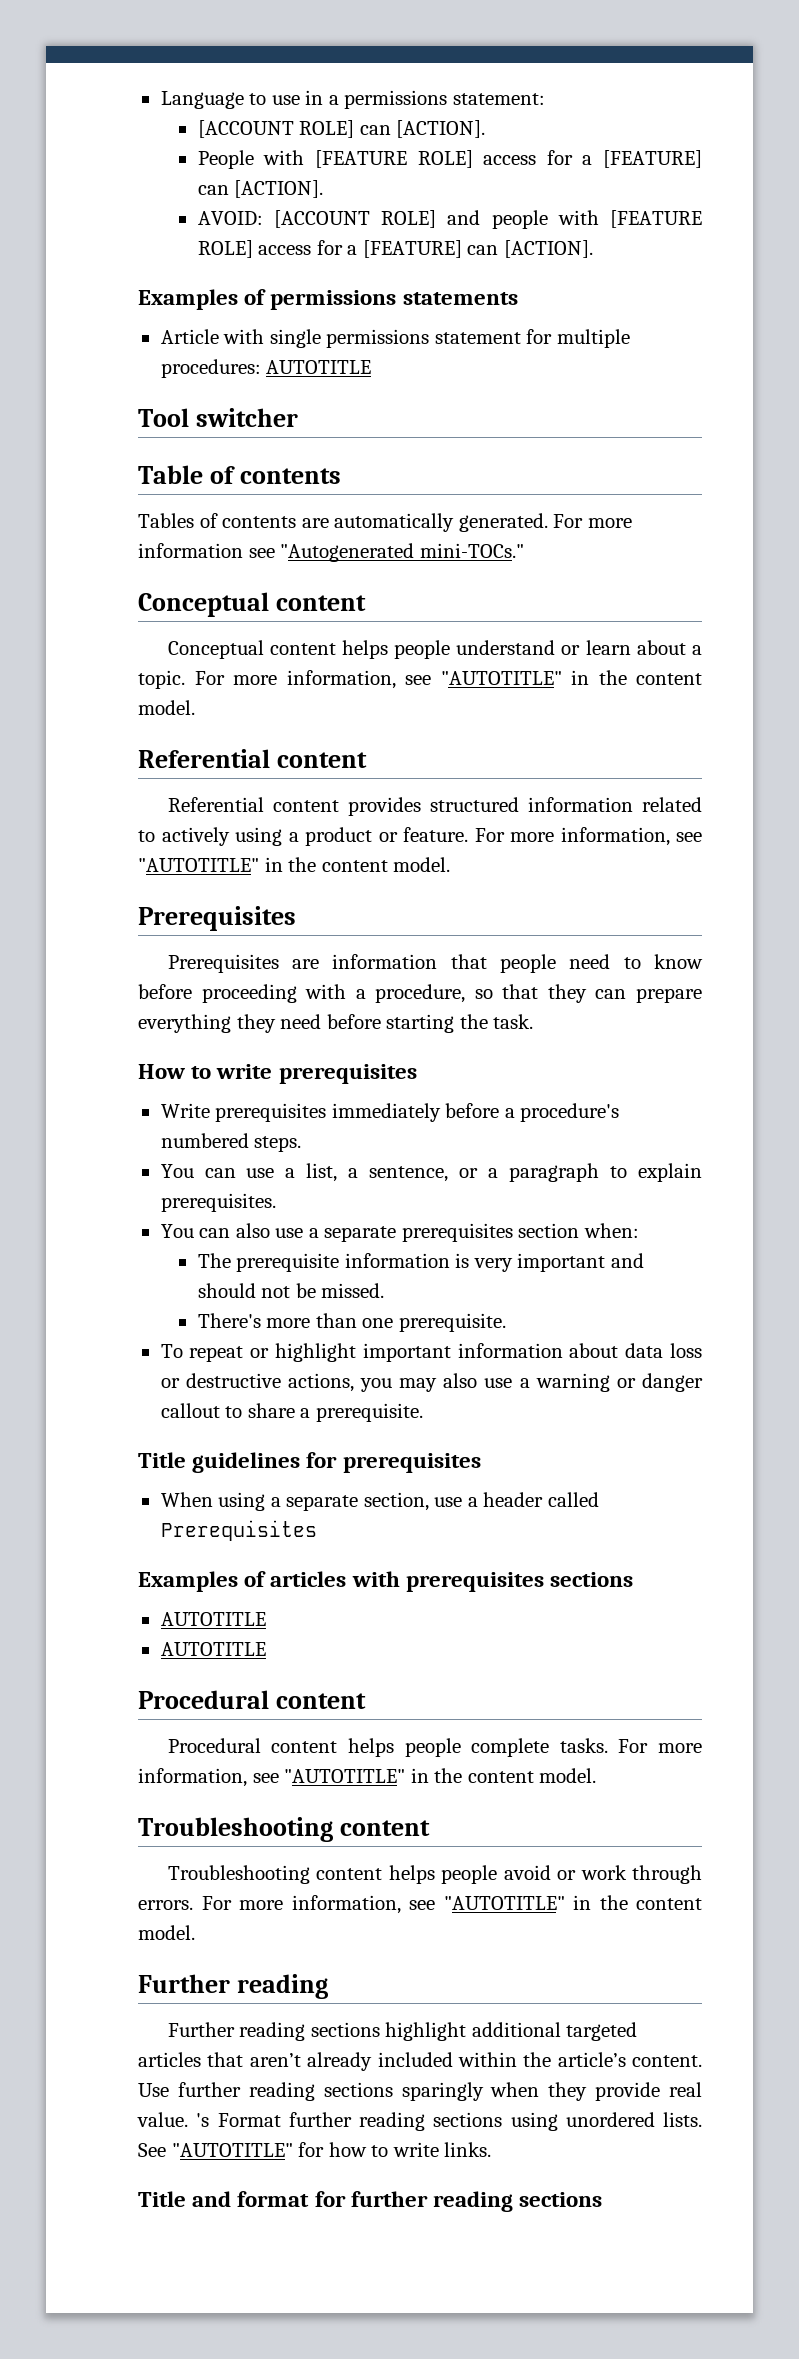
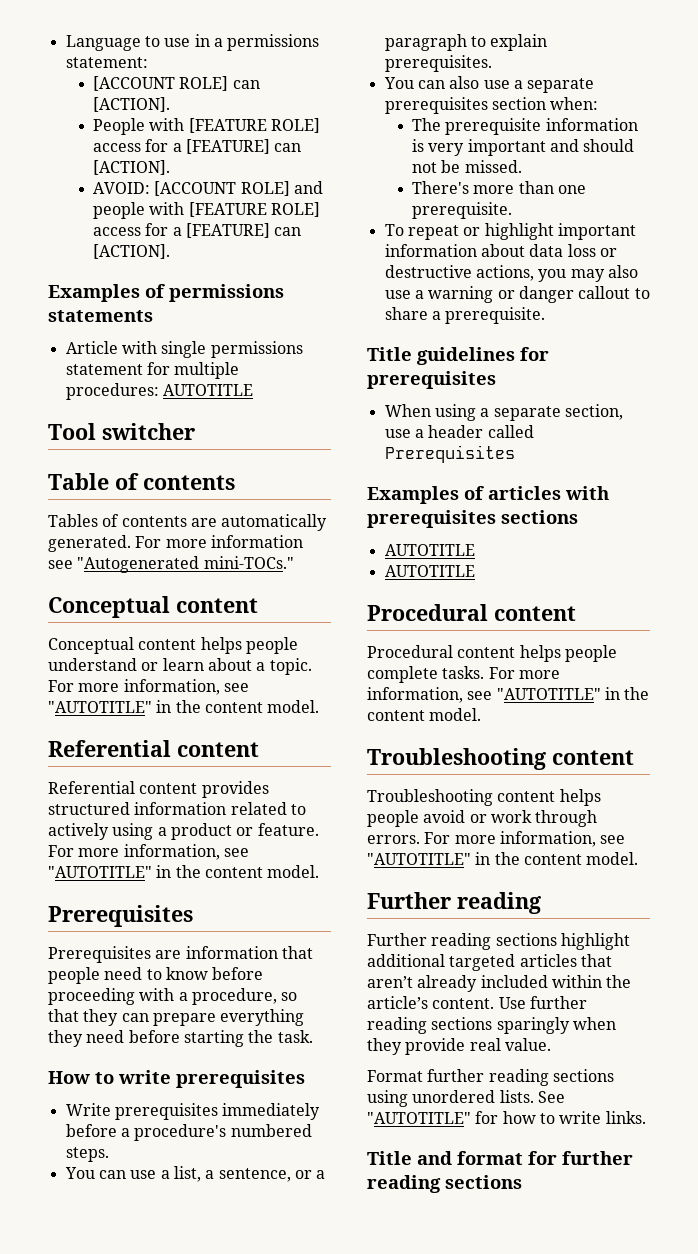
[196,2113,210,2127] 's -> (551, 1044) //

